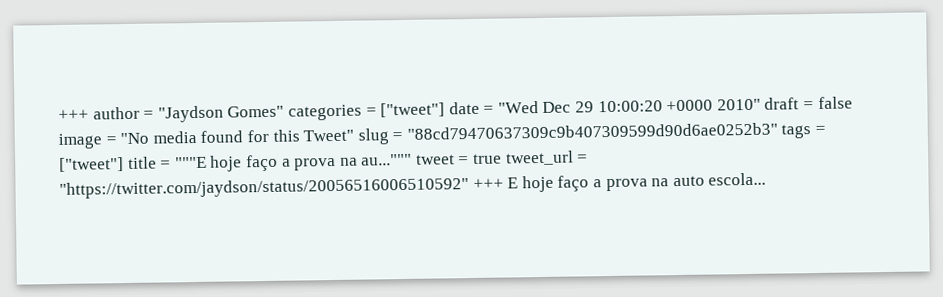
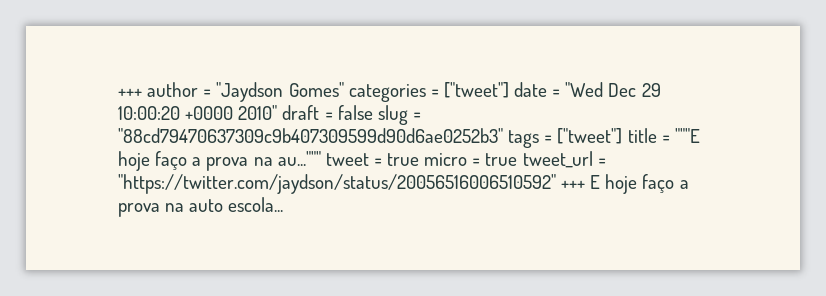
[58,129,355,149] image = "No media found for this Tweet" -> (373, 112) none
(503, 158) none -> [424,153,518,166] micro = true

